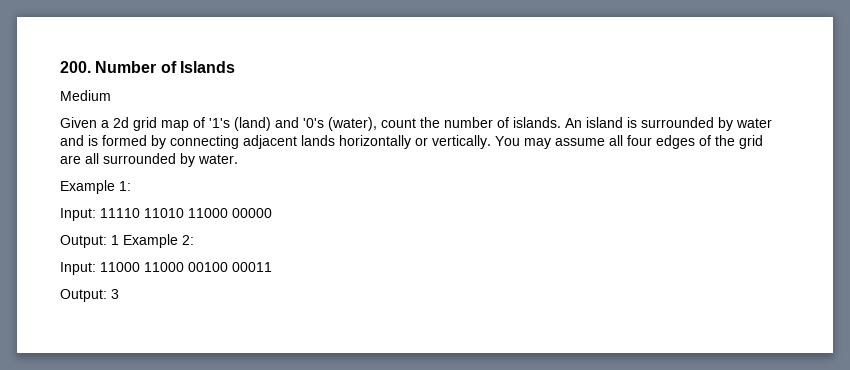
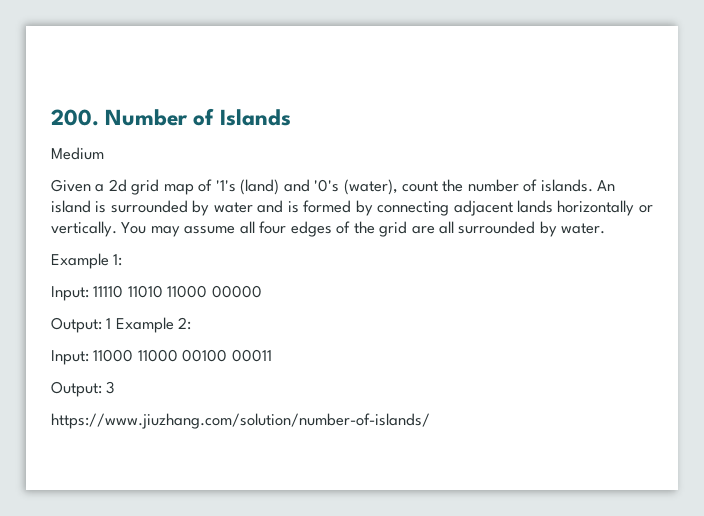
(119, 294) none -> [51,413,430,429] // https://www.jiuzhang.com/solution/number-of-islands/

